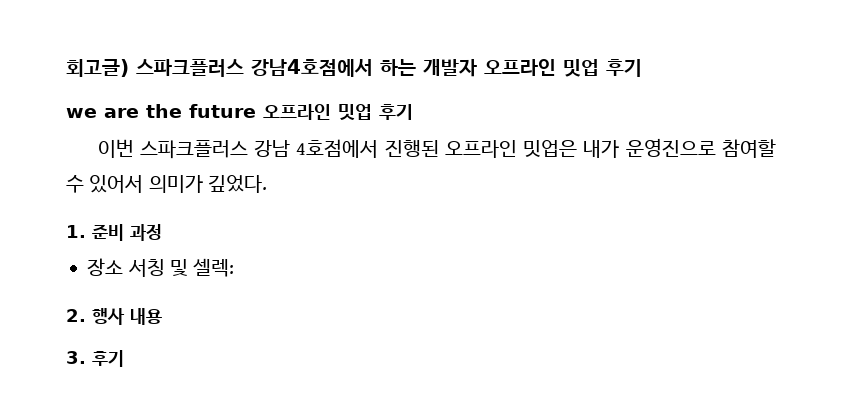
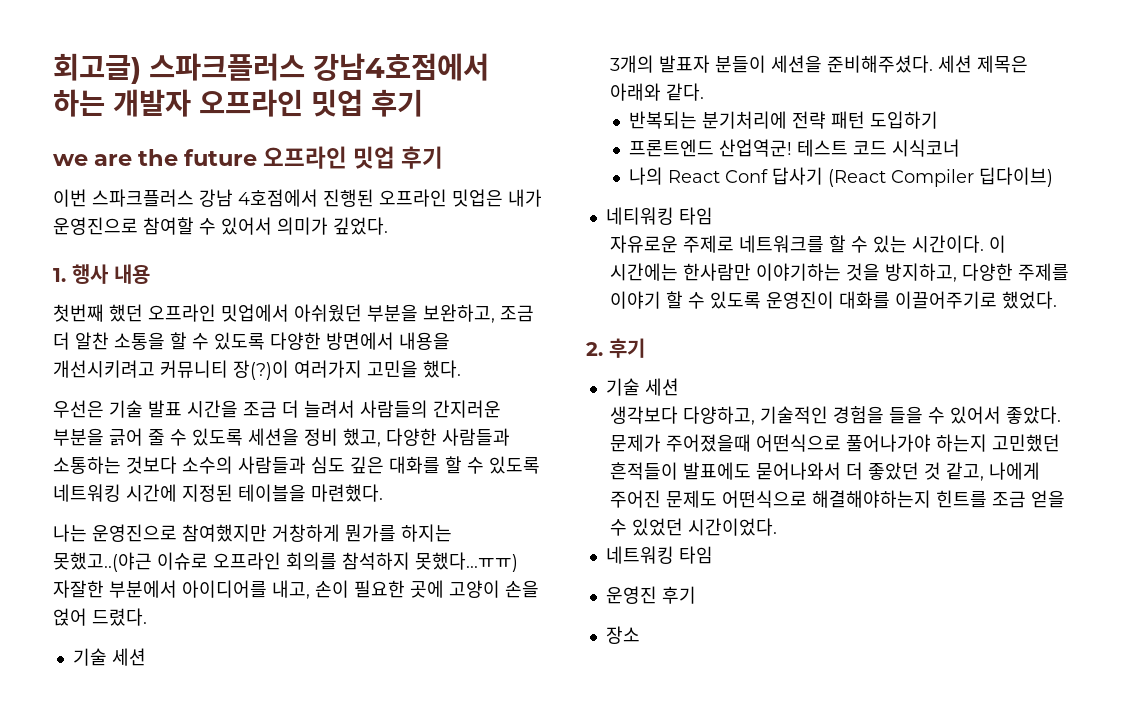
[92,224,162,241] [87,258,235,277] [66,308,162,325] [66,350,124,367] 준비 과정 // 장소 서칭 및 셀렉: // 2. 행사 내용 // 3. 후기 -> [72,264,150,284] [53,304,534,323] [53,332,450,350] [53,360,461,380] [53,400,501,418] [53,428,510,447] [53,456,540,474] [53,484,383,502] [53,524,452,542] [53,552,518,572] [53,580,539,599] [53,608,147,626] [72,648,146,666] [609,55,1028,73] [609,83,704,101] [629,111,939,129] [629,139,961,157] [629,167,1054,187] [605,207,713,225] [609,235,1006,253] [609,263,1069,282] [609,291,1057,309] [586,338,645,358] [605,378,679,396] [609,406,1061,425] [609,434,1060,452] [609,462,1040,481] [609,490,1065,508] [609,518,777,536] [605,546,713,564] [605,586,696,604] [605,626,640,644] 행사 내용 // 첫번째 했던 오프라인 밋업에서 아쉬웠던 부분을 보완하고, 조금 더 알찬 소통을 할 수 있도록 다양한 방면에서 내용을 개선시키려고 커뮤니티 장(?)이 여러가지 고민을 했다. // 우선은 기술 발표 시간을 조금 더 늘려서 사람들의 간지러운 부분을 긁어 줄 수 있도록 세션을 정비 했고, 다양한 사람들과 소통하는 것보다 소수의 사람들과 심도 깊은 대화를 할 수 있도록 네트워킹 시간에 지정된 테이블을 마련했다. // 나는 운영진으로 참여했지만 거창하게 뭔가를 하지는 못했고..(야근 이슈로 오프라인 회의를 참석하지 못했다...ㅠㅠ) 자잘한 부분에서 아이디어를 내고, 손이 필요한 곳에 고양이 손을 얹어 드렸다. // 기술 세션 // 3개의 발표자 분들이 세션을 준비해주셨다. 세션 제목은 아래와 같다. // 반복되는 분기처리에 전략 패턴 도입하기 // 프론트엔드 산업역군! 테스트 코드 시식코너 // 나의 React Conf 답사기 (React Compiler 딥다이브) // 네티워킹 타임 // 자유로운 주제로 네트워크를 할 수 있는 시간이다. 이 시간에는 한사람만 이야기하는 것을 방지하고, 다양한 주제를 이야기 할 수 있도록 운영진이 대화를 이끌어주기로 했었다. // 2. 후기 // 기술 세션 // 생각보다 다양하고, 기술적인 경험을 들을 수 있어서 좋았다. 문제가 주어졌을때 어떤식으로 풀어나가야 하는지 고민했던 흔적들이 발표에도 묻어나와서 더 좋았던 것 같고, 나에게 주어진 문제도 어떤식으로 해결해야하는지 힌트를 조금 얻을 수 있었던 시간이었다. // 네트워킹 타임 // 운영진 후기 // 장소

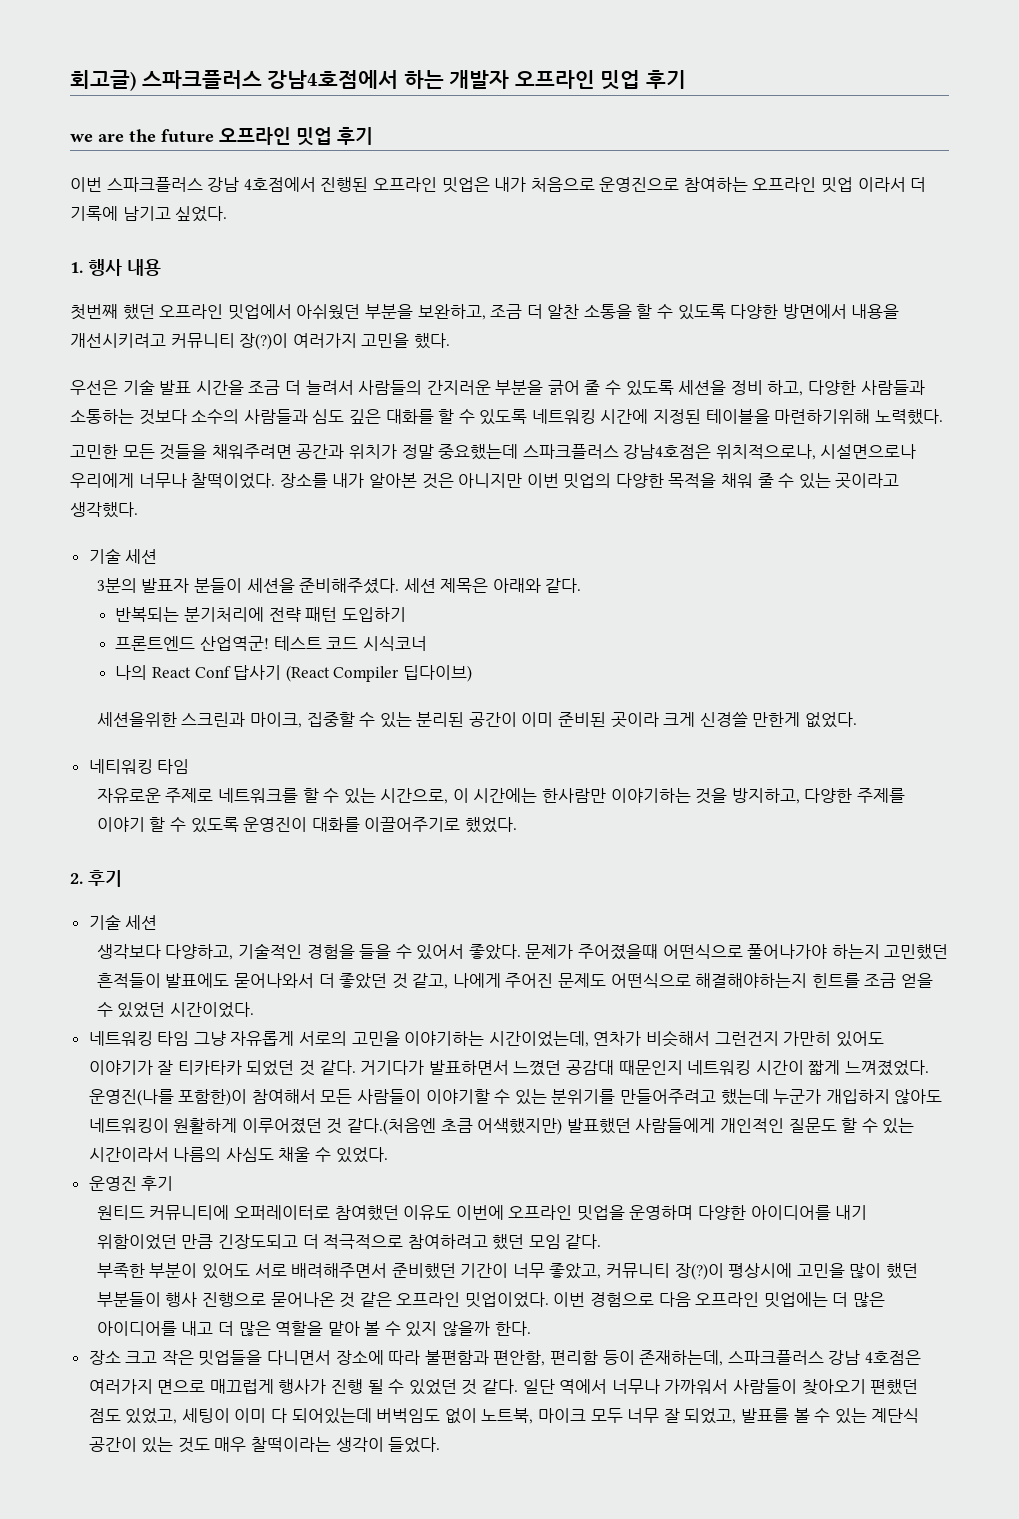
[53,217,388,235] 운영진으로 참여할 수 있어서 의미가 깊었다. -> [530,177,927,193] [70,206,228,222] 처음으로 운영진으로 참여하는 오프라인 밋업 이라서 더 기록에 남기고 싶었다.
[343,428,381,447] 했고, -> [767,380,804,396] 하고,
[311,484,383,502] [53,524,452,542] [53,552,518,572] [53,580,539,599] [53,608,147,626] [72,648,146,666] [609,55,654,73] 마련했다. // 나는 운영진으로 참여했지만 거창하게 뭔가를 하지는 못했고..(야근 이슈로 오프라인 회의를 참석하지 못했다...ㅠㅠ) 자잘한 부분에서 아이디어를 내고, 손이 필요한 곳에 고양이 손을 얹어 드렸다. // 기술 세션 // 3개의 -> [774,409,943,425] [70,444,917,460] [70,473,900,489] [70,502,138,518] [88,548,158,564] [96,578,137,593] 마련하기위해 노력했다. // 고민한 모든 것들을 채워주려면 공간과 위치가 정말 중요했는데 스파크플러스 강남4호점은 위치적으로나, 시설면으로나 우리에게 너무나 찰떡이었다. 장소를 내가 알아본 것은 아니지만 이번 밋업의 다양한 목적을 채워 줄 수 있는 곳이라고 생각했다. // 기술 세션 // 3분의
(1054, 177) none -> [96,712,858,728] // 세션을위한 스크린과 마이크, 집중할 수 있는 분리된 공간이 이미 준비된 곳이라 크게 신경쓸 만한게 없었다.
[911,235,984,253] 시간이다. -> [380,788,449,804] 시간으로,
[605,586,696,604] [605,626,640,644] // 운영진 후기 // 장소 -> [193,1030,884,1047] [88,1060,929,1076] [88,1089,943,1106] [88,1118,915,1135] [88,1147,388,1163] [88,1176,174,1191] [96,1205,868,1221] [96,1234,602,1250] [96,1263,919,1280] [96,1292,886,1308] [96,1321,531,1337] [88,1350,921,1366] [88,1379,919,1395] [88,1408,920,1424] [88,1437,441,1453] 그냥 자유롭게 서로의 고민을 이야기하는 시간이었는데, 연차가 비슷해서 그런건지 가만히 있어도 이야기가 잘 티카타카 되었던 것 같다. 거기다가 발표하면서 느꼈던 공감대 때문인지 네트워킹 시간이 짧게 느껴졌었다. 운영진(나를 포함한)이 참여해서 모든 사람들이 이야기할 수 있는 분위기를 만들어주려고 했는데 누군가 개입하지 않아도 네트워킹이 원활하게 이루어졌던 것 같다.(처음엔 초큼 어색했지만) 발표했던 사람들에게 개인적인 질문도 할 수 있는 시간이라서 나름의 사심도 채울 수 있었다. // 운영진 후기 // 원티드 커뮤니티에 오퍼레이터로 참여했던 이유도 이번에 오프라인 밋업을 운영하며 다양한 아이디어를 내기 위함이었던 만큼 긴장도되고 더 적극적으로 참여하려고 했던 모임 같다. // 부족한 부분이 있어도 서로 배려해주면서 준비했던 기간이 너무 좋았고, 커뮤니티 장(?)이 평상시에 고민을 많이 했던 부분들이 행사 진행으로 묻어나온 것 같은 오프라인 밋업이었다. 이번 경험으로 다음 오프라인 밋업에는 더 많은 아이디어를 내고 더 많은 역할을 맡아 볼 수 있지 않을까 한다. // 장소 크고 작은 밋업들을 다니면서 장소에 따라 불편함과 편안함, 편리함 등이 존재하는데, 스파크플러스 강남 4호점은 여러가지 면으로 매끄럽게 행사가 진행 될 수 있었던 것 같다. 일단 역에서 너무나 가까워서 사람들이 찾아오기 편했던 점도 있었고, 세팅이 이미 다 되어있는데 버벅임도 없이 노트북, 마이크 모두 너무 잘 되었고, 발표를 볼 수 있는 계단식 공간이 있는 것도 매우 찰떡이라는 생각이 들었다.

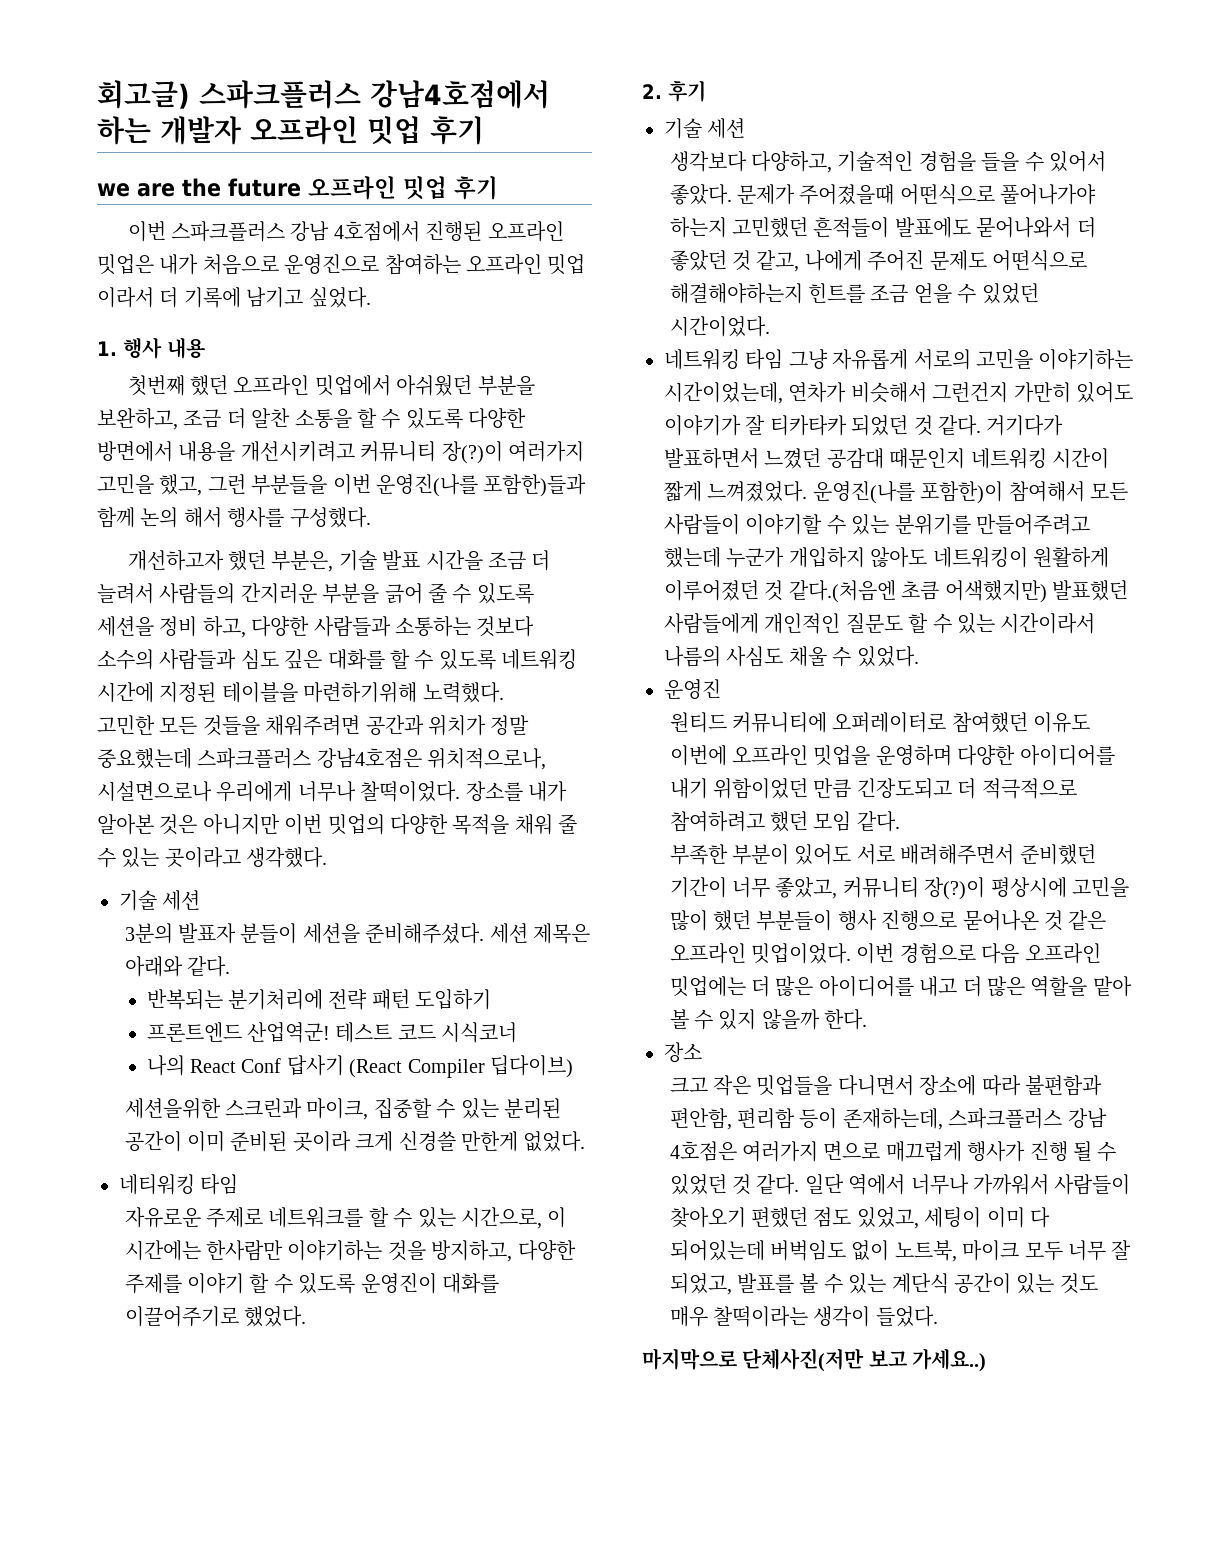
[413,333,450,349] [70,380,118,395] 했다. // 우선은 -> [159,474,587,497] [97,507,371,528] [127,550,334,572] 했고, 그런 부분들을 이번 운영진(나를 포함한)들과 함께 논의 해서 행사를 구성했다. // 개선하고자 했던 부분은,
[141,1176,174,1191] 후기 -> (721, 689) none
(121, 1357) none -> (702, 1052) //
(441, 1445) none -> [642,1348,987,1372] // 마지막으로 단체사진(저만 보고 가세요..)

